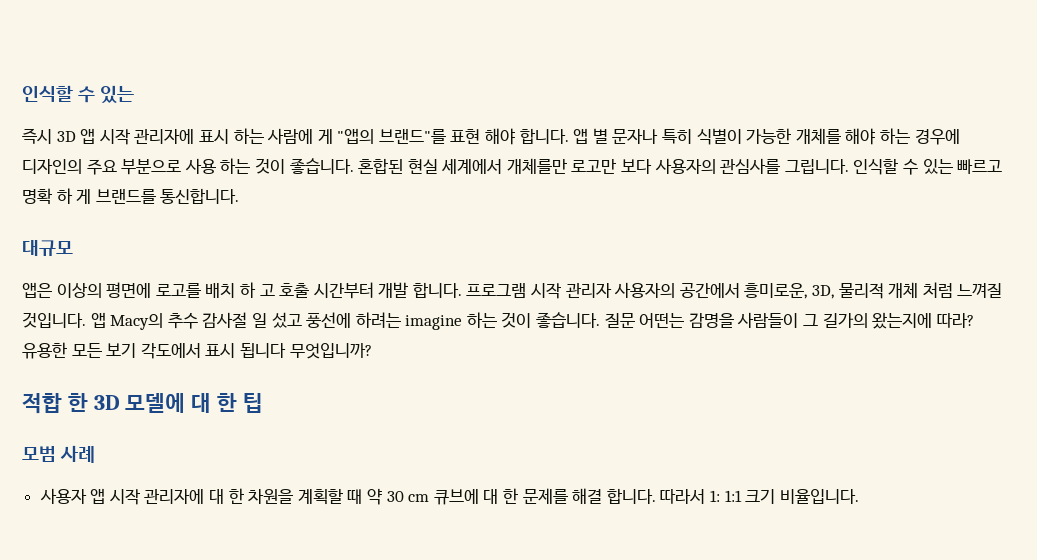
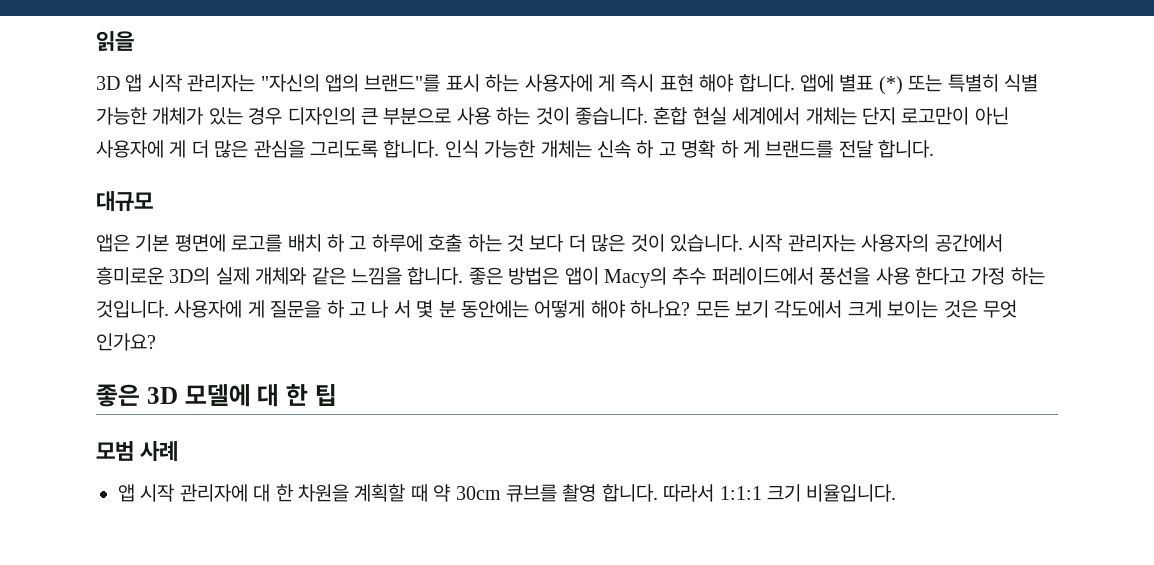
[22,85,135,103] [22,128,960,145] [22,159,117,175] 인식할 수 있는 // 즉시 3D 앱 시작 관리자에 표시 하는 사람에 게 "앱의 브랜드"를 표현 해야 합니다. 앱 별 문자나 특히 식별이 가능한 개체를 해야 하는 경우에 디자인의 주요 -> [96,31,134,51] [96,74,1038,95] [96,107,378,125] 읽을 // 3D 앱 시작 관리자는 "자신의 앱의 브랜드"를 표시 하는 사용자에 게 즉시 표현 해야 합니다. 앱에 별표 (*) 또는 특별히 식별 가능한 개체가 있는 경우 디자인의 큰
[358,158,404,174] 혼합된 -> [653,107,688,125] 혼합
[506,158,1003,175] 개체를만 로고만 보다 사용자의 관심사를 그립니다. 인식할 수 있는 빠르고 -> [805,107,1009,125] [96,140,676,158] 개체는 단지 로고만이 아닌 사용자에 게 더 많은 관심을 그리도록 합니다. 인식 가능한 개체는 신속 하 고
[160,188,240,204] 통신합니다. -> [838,140,935,158] 전달 합니다.
[56,283,102,298] 이상의 -> [135,234,170,252] 기본
[279,282,1003,299] [22,312,974,330] [22,342,372,359] [22,393,88,414] 호출 시간부터 개발 합니다. 프로그램 시작 관리자 사용자의 공간에서 흥미로운, 3D, 물리적 개체 처럼 느껴질 것입니다. 앱 Macy의 추수 감사절 일 섰고 풍선에 하려는 imagine 하는 것이 좋습니다. 질문 어떤는 감명을 사람들이 그 길가의 왔는지에 따라? 유용한 모든 보기 각도에서 표시 됩니다 무엇입니까? // 적합 한 -> [371,234,1003,252] [96,266,1045,288] [96,300,1017,318] [96,333,156,351] [96,384,140,407] 하루에 호출 하는 것 보다 더 많은 것이 있습니다. 시작 관리자는 사용자의 공간에서 흥미로운 3D의 실제 개체와 같은 느낌을 합니다. 좋은 방법은 앱이 Macy의 추수 퍼레이드에서 풍선을 사용 한다고 가정 하는 것입니다. 사용자에 게 질문을 하 고 나 서 몇 분 동안에는 어떻게 해야 하나요? 모든 보기 각도에서 크게 보이는 것은 무엇 인가요? // 좋은
[39,488,87,504] 사용자 -> (179, 451) none
[386,488,742,505] 30 cm 큐브에 대 한 문제를 해결 합니다. 따라서 1: 1:1 -> [455,484,762,502] 30cm 큐브를 촬영 합니다. 따라서 1:1:1

